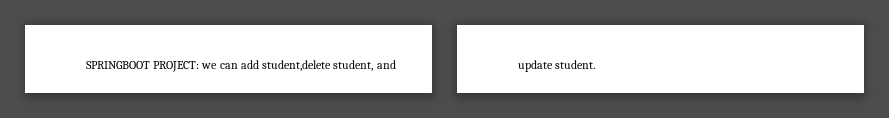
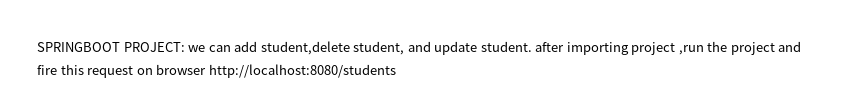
(596, 64) none -> [535,41,802,55] [37,64,396,78] after importing project ,run the project and fire this request on browser http://localhost:8080/students

